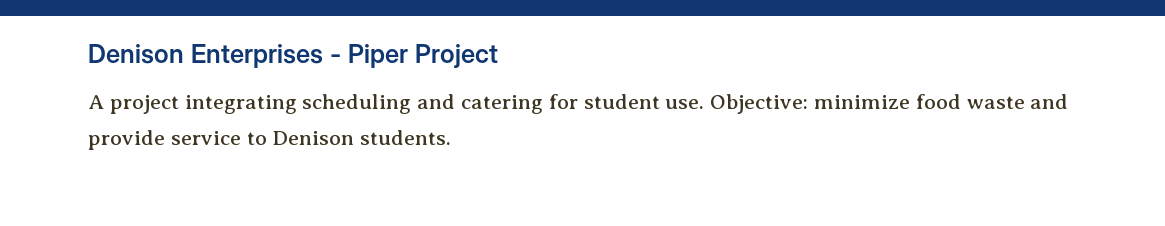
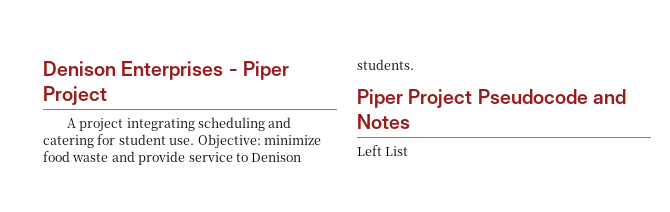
(452, 137) none -> [357,89,626,108] [357,114,410,129] [357,145,409,156] // Piper Project Pseudocode and Notes // Left List

